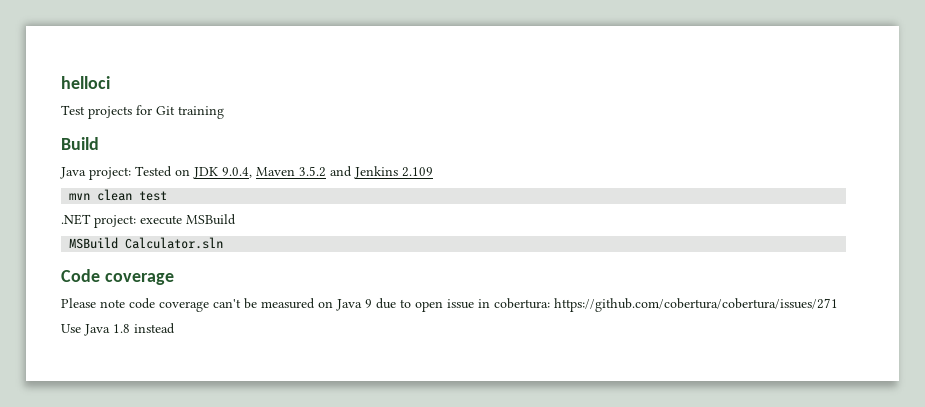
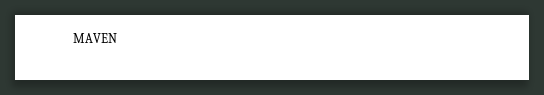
[61,76,110,89] [61,105,224,119] [61,137,99,150] [60,166,433,180] [69,189,168,201] [61,214,236,228] [69,237,224,249] [61,269,174,285] [61,298,838,312] [61,323,175,336] helloci // Test projects for Git training // Build // Java project: Tested on JDK 9.0.4, Maven 3.5.2 and Jenkins 2.109 // mvn clean test // .NET project: execute MSBuild // MSBuild Calculator.sln // Code coverage // Please note code coverage can't be measured on Java 9 due to open issue in cobertura: https://github.com/cobertura/cobertura/issues/271 // Use Java 1.8 instead -> [73,33,117,43] MAVEN

